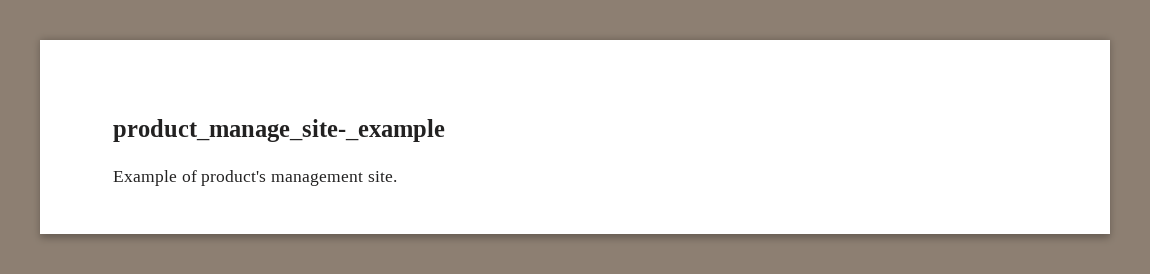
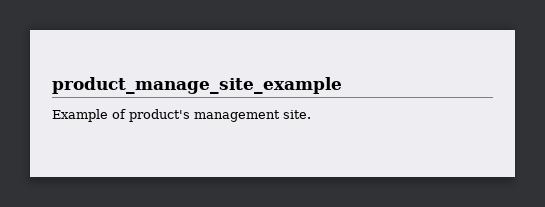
[113,119,445,142] product_manage_site-_example -> [52,77,342,94] product_manage_site_example

